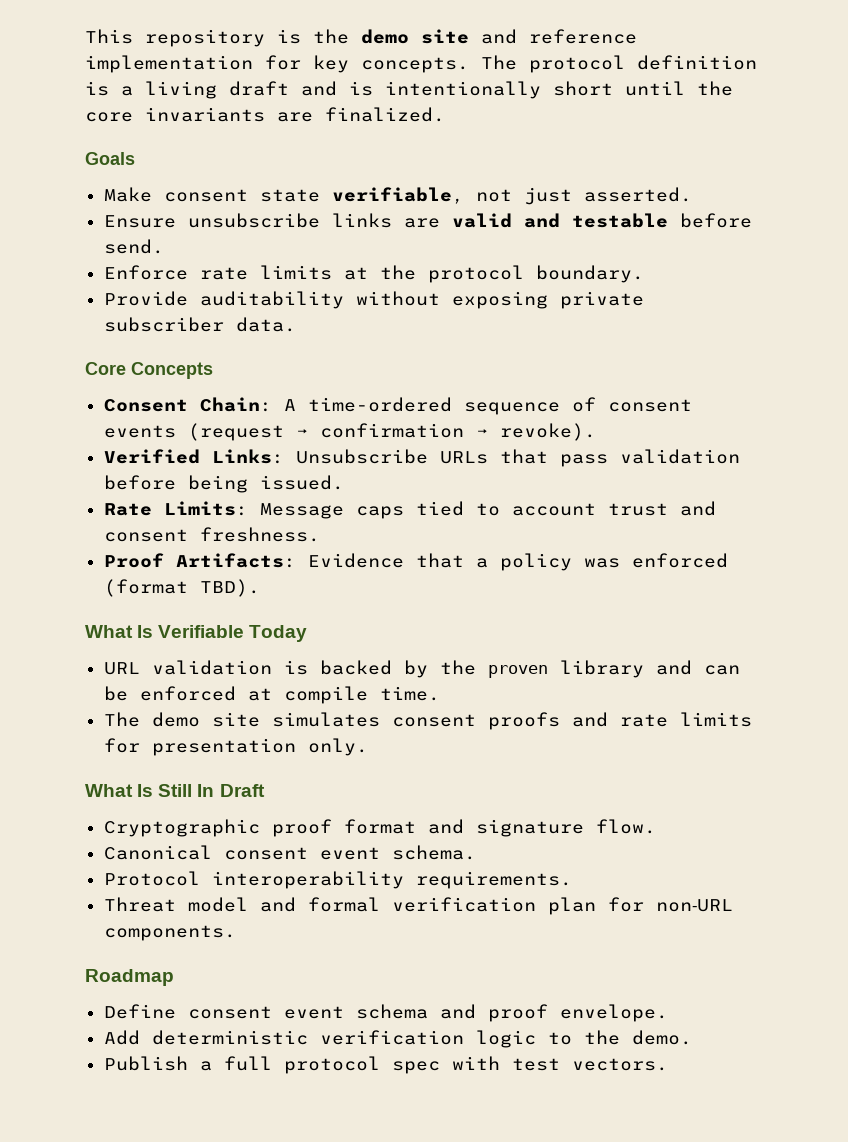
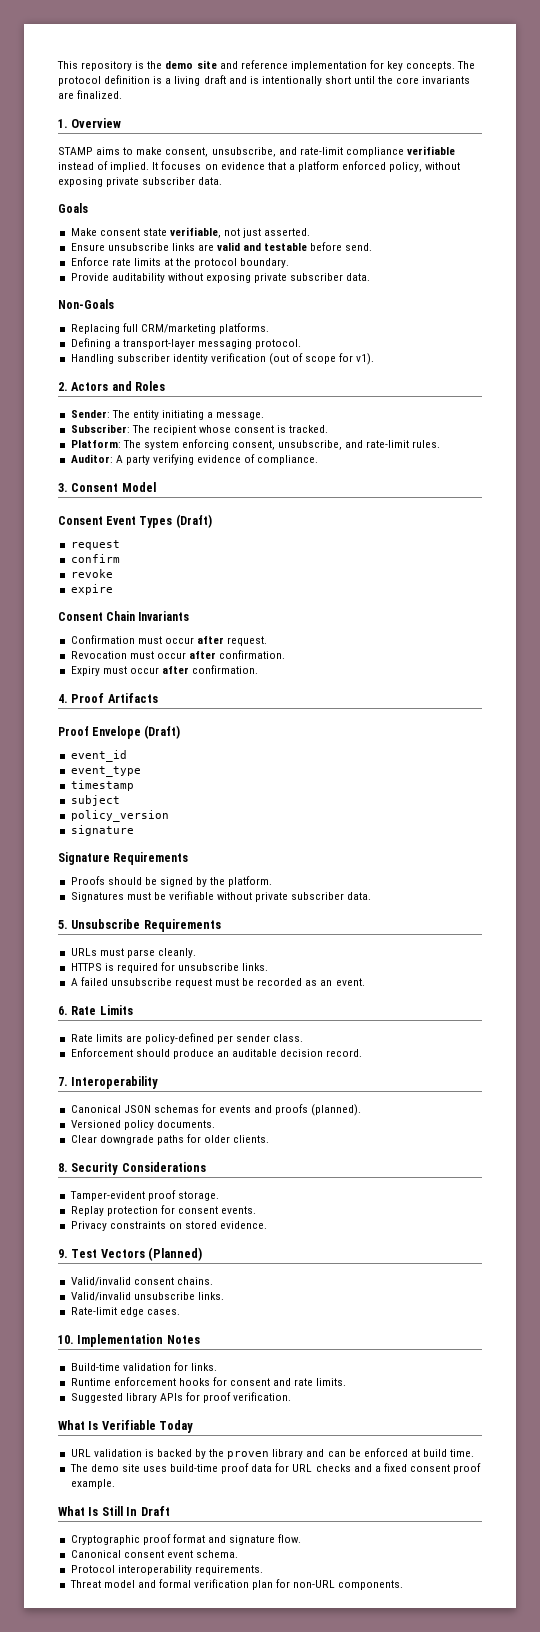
(445, 114) none -> [58,118,122,128] [58,146,455,157] [58,161,461,172] [58,177,223,187] // 1. Overview // STAMP aims to make consent, unsubscribe, and rate‑limit compliance verifiable instead of implied. It focuses on evidence that a platform enforced policy, without exposing private subscriber data.
[85,362,213,379] [103,397,692,415] [103,423,596,441] [103,449,740,467] [103,475,344,493] [103,501,716,519] [103,527,320,542] [103,553,728,571] [103,579,260,597] Core Concepts // Consent Chain: A time-ordered sequence of consent events (request → confirmation → revoke). // Verified Links: Unsubscribe URLs that pass validation before being issued. // Rate Limits: Message caps tied to account trust and consent freshness. // Proof Artifacts: Evidence that a policy was enforced (format TBD). -> [58,299,114,309] [70,323,269,334] [70,338,302,349] [70,353,375,365] [58,381,166,391] [70,410,265,420] [70,424,329,435] [70,439,441,450] [70,454,319,465] [58,482,156,492] [58,514,212,528] [70,540,120,550] [70,554,120,563] [70,569,113,578] [70,584,113,595] [58,611,190,621] [70,635,268,646] [70,650,286,659] [70,665,259,676] [58,693,158,703] [58,725,181,739] [70,750,127,762] [70,766,141,777] [70,780,134,791] [70,795,120,806] [70,810,169,822] [70,825,134,836] [58,852,189,865] [70,876,273,887] [70,891,372,902] [58,919,221,932] [70,948,196,958] [70,962,269,973] [70,977,365,988] [58,1005,133,1015] [70,1033,304,1044] [70,1048,363,1059] [58,1076,159,1089] [70,1104,362,1116] [70,1120,215,1130] [70,1134,270,1145] [58,1162,206,1175] [69,1190,219,1201] [70,1205,257,1216] [70,1221,268,1231] [58,1247,203,1261] [70,1277,213,1286] [70,1292,224,1301] [70,1307,180,1317] [58,1334,200,1347] [70,1362,217,1371] [70,1377,347,1386] [70,1392,292,1403] Non‑Goals // Replacing full CRM/marketing platforms. // Defining a transport‑layer messaging protocol. // Handling subscriber identity verification (out of scope for v1). // 2. Actors and Roles // Sender: The entity initiating a message. // Subscriber: The recipient whose consent is tracked. // Platform: The system enforcing consent, unsubscribe, and rate‑limit rules. // Auditor: A party verifying evidence of compliance. // 3. Consent Model // Consent Event Types (Draft) // request // confirm // revoke // expire // Consent Chain Invariants // Confirmation must occur after request. // Revocation must occur after confirmation. // Expiry must occur after confirmation. // 4. Proof Artifacts // Proof Envelope (Draft) // event_id // event_type // timestamp // subject // policy_version // signature // Signature Requirements // Proofs should be signed by the platform. // Signatures must be verifiable without private subscriber data. // 5. Unsubscribe Requirements // URLs must parse cleanly. // HTTPS is required for unsubscribe links. // A failed unsubscribe request must be recorded as an event. // 6. Rate Limits // Rate limits are policy‑defined per sender class. // Enforcement should produce an auditable decision record. // 7. Interoperability // Canonical JSON schemas for events and proofs (planned). // Versioned policy documents. // Clear downgrade paths for older clients. // 8. Security Considerations // Tamper‑evident proof storage. // Replay protection for consent events. // Privacy constraints on stored evidence. // 9. Test Vectors (Planned) // Valid/invalid consent chains. // Valid/invalid unsubscribe links. // Rate‑limit edge cases. // 10. Implementation Notes // Build‑time validation for links. // Runtime enforcement hooks for consent and rate limits. // Suggested library APIs for proof verification.
[283,686,368,704] compile -> [423,1449,448,1457] build
[271,712,752,730] [103,738,368,756] simulates consent proofs and rate limits for presentation only. -> [142,1463,482,1474] [70,1479,115,1489] uses build‑time proof data for URL checks and a fixed consent proof example.
[85,969,174,986] [103,1004,668,1022] [103,1030,692,1048] [103,1056,668,1074] // Roadmap // Define consent event schema and proof envelope. // Add deterministic verification logic to the demo. // Publish a full protocol spec with test vectors. -> (404, 1585) none

